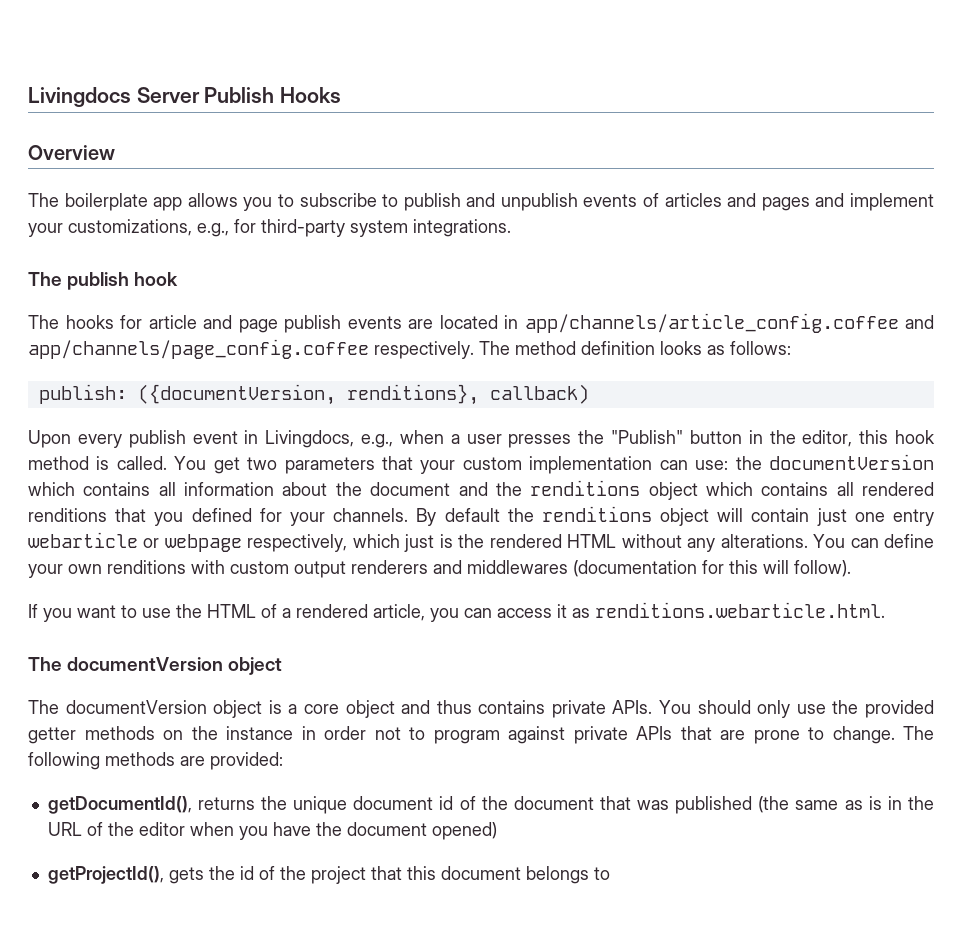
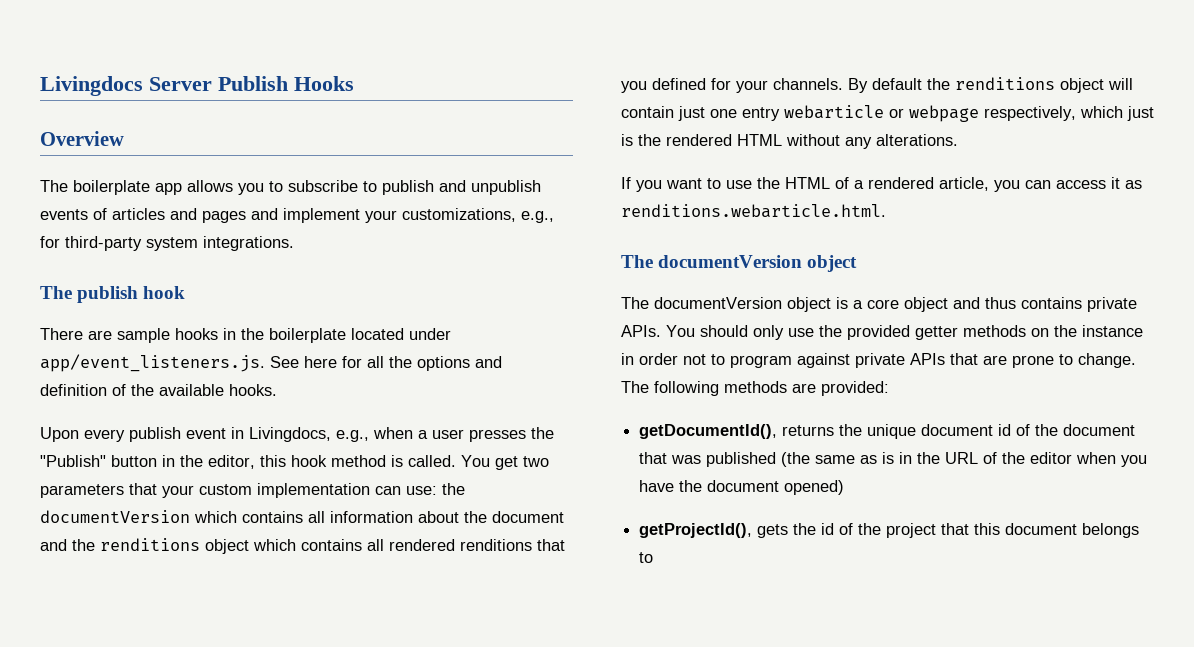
[28,313,934,333] [28,339,791,359] [38,384,589,405] The hooks for article and page publish events are located in app/channels/article_config.coffee and app/channels/page_config.coffee respectively. The method definition looks as follows: // publish: ({documentVersion, renditions}, callback) -> [40,328,451,343] [40,354,502,372] [40,384,277,396] There are sample hooks in the boilerplate located under app/event_listeners.js. See here for all the options and definition of the available hooks.
[813,534,934,548] [28,560,851,578] You can define your own renditions with custom output renderers and middlewares (documentation for this will follow). -> (958, 140) none

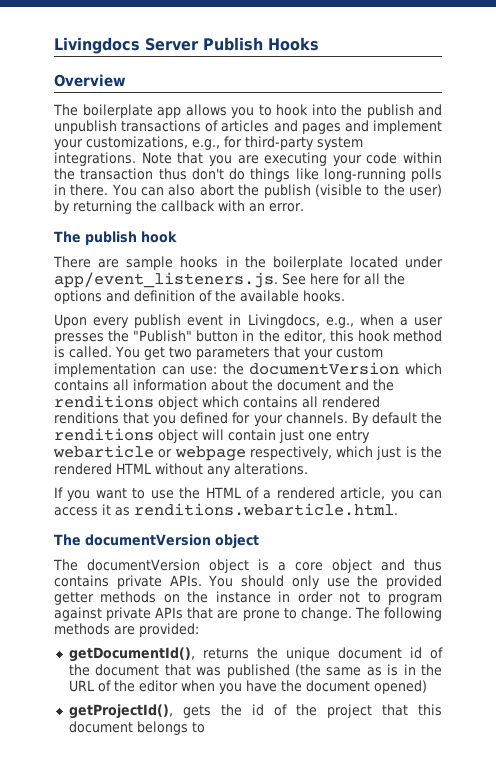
[288,180,377,192] subscribe to -> [276,104,362,116] hook into the
[40,209,88,220] events -> [121,120,202,132] transactions
(294, 243) none -> [141,152,442,166] [54,168,442,182] [54,184,442,198] [54,200,304,214] Note that you are executing your code within the transaction thus don't do things like long-running polls in there. You can also abort the publish (visible to the user) by returning the callback with an error.

